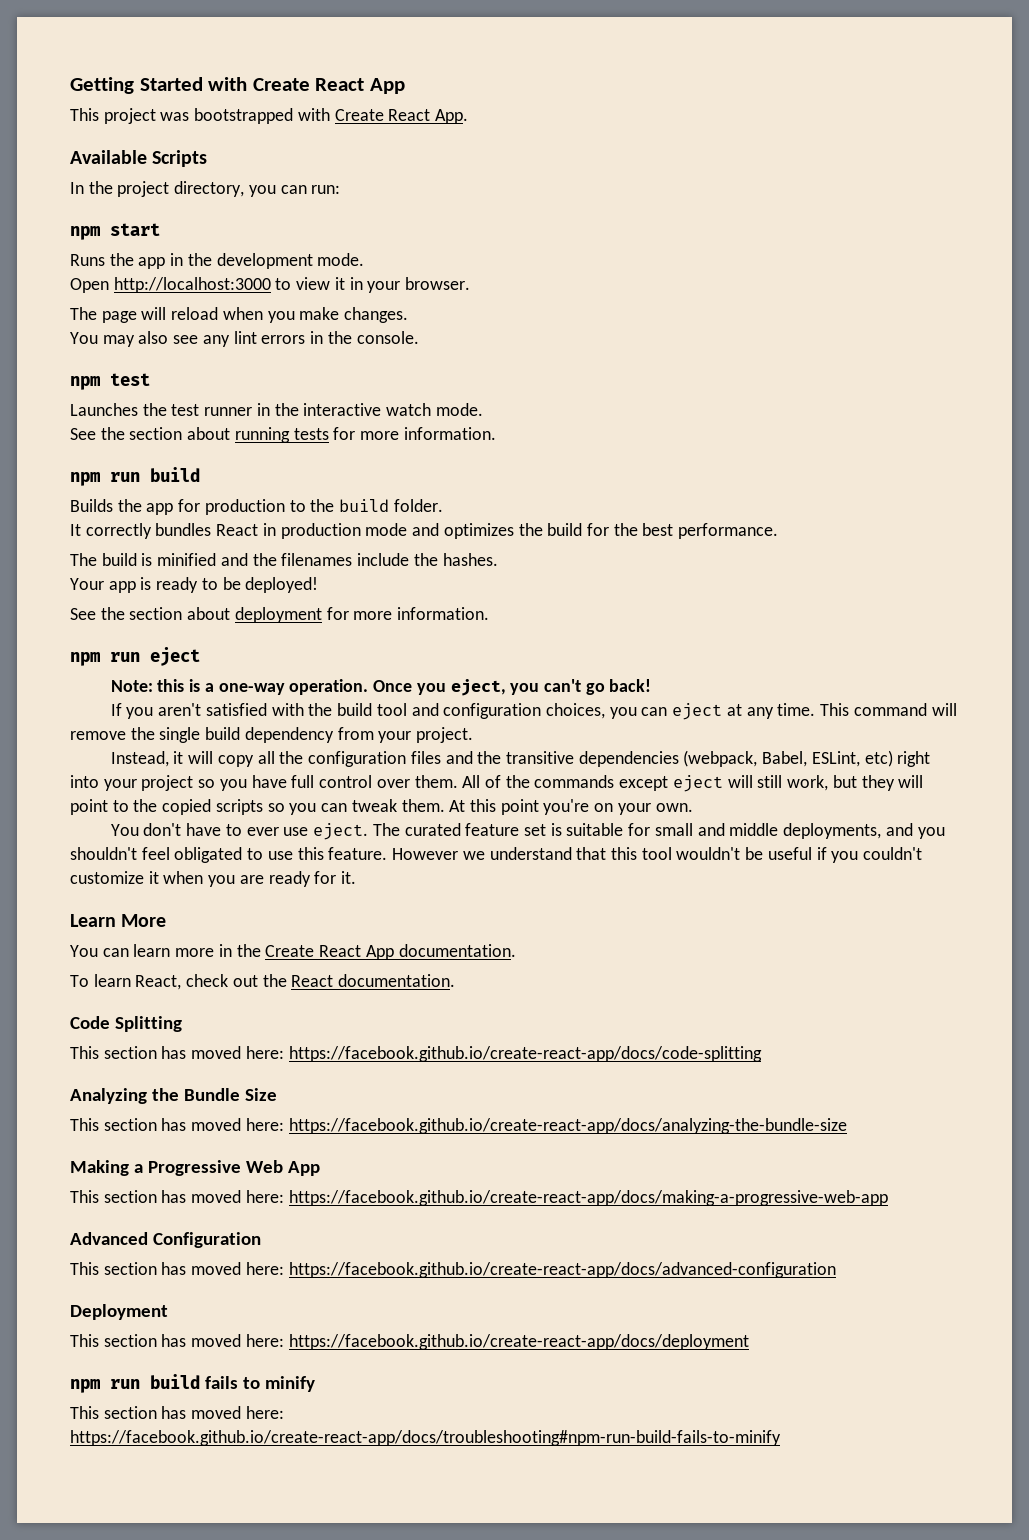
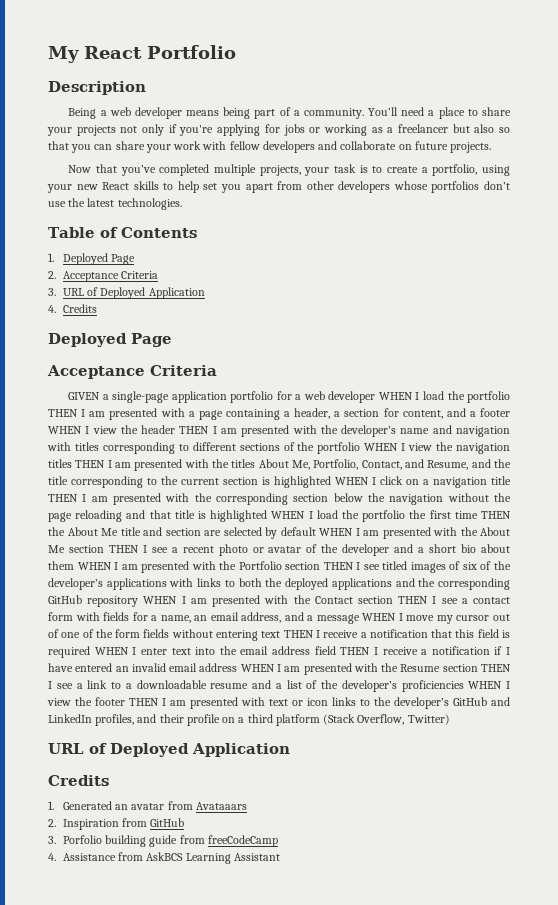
[70,77,405,94] [70,108,469,124] [70,150,208,167] [70,181,341,197] [70,223,160,240] [70,253,365,269] [70,277,471,293] [70,307,409,323] [70,331,419,347] [70,373,150,390] [70,403,483,416] [70,427,496,443] [70,467,200,486] [70,499,443,515] [70,523,779,539] [70,553,498,566] [70,577,319,593] [70,607,490,623] [70,647,200,666] [110,679,652,696] [110,703,957,720] [70,727,474,743] [110,750,931,767] [70,775,924,792] [70,799,693,815] [110,823,945,840] [70,847,923,863] [70,871,357,887] [70,914,167,927] [70,944,516,960] [70,974,456,990] [70,1016,182,1032] [70,1046,762,1062] [70,1088,277,1104] [70,1118,847,1134] [70,1160,320,1176] [70,1190,888,1206] [70,1232,261,1248] [70,1262,836,1278] [70,1304,168,1320] [70,1334,749,1350] [70,1374,315,1393] [70,1406,284,1419] [70,1430,781,1446] Getting Started with Create React App // This project was bootstrapped with Create React App. // Available Scripts // In the project directory, you can run: // npm start // Runs the app in the development mode. // Open http://localhost:3000 to view it in your browser. // The page will reload when you make changes. // You may also see any lint errors in the console. // npm test // Launches the test runner in the interactive watch mode. // See the section about running tests for more information. // npm run build // Builds the app for production to the build folder. // It correctly bundles React in production mode and optimizes the build for the best performance. // The build is minified and the filenames include the hashes. // Your app is ready to be deployed! // See the section about deployment for more information. // npm run eject // Note: this is a one-way operation. Once you eject, you can't go back! // If you aren't satisfied with the build tool and configuration choices, you can eject at any time. This command will remove the single build dependency from your project. // Instead, it will copy all the configuration files and the transitive dependencies (webpack, Babel, ESLint, etc) right into your project so you have full control over them. All of the commands except eject will still work, but they will point to the copied scripts so you can tweak them. At this point you're on your own. // You don't have to ever use eject. The curated feature set is suitable for small and middle deployments, and you shouldn't feel obligated to use this feature. However we understand that this tool wouldn't be useful if you couldn't customize it when you are ready for it. // Learn More // You can learn more in the Create React App documentation. // To learn React, check out the React documentation. // Code Splitting // This section has moved here: https://facebook.github.io/create-react-app/docs/code-splitting // Analyzing the Bundle Size // This section has moved here: https://facebook.github.io/create-react-app/docs/analyzing-the-bundle-size // Making a Progressive Web App // This section has moved here: https://facebook.github.io/create-react-app/docs/making-a-progressive-web-app // Advanced Configuration // This section has moved here: https://facebook.github.io/create-react-app/docs/advanced-configuration // Deployment // This section has moved here: https://facebook.github.io/create-react-app/docs/deployment // npm run build fails to minify // This section has moved here: https://facebook.github.io/create-react-app/docs/troubleshooting#npm-run-build-fails-to-minify -> [48,45,236,63] [48,81,146,95] [68,107,512,119] [47,124,510,136] [48,141,492,153] [68,164,510,176] [47,181,510,193] [48,198,182,210] [48,227,197,238] [48,253,136,265] [48,271,159,282] [48,287,205,299] [48,304,97,313] [48,333,172,347] [47,365,217,379] [68,391,510,403] [48,408,510,420] [48,425,510,437] [47,442,510,454] [48,459,511,471] [48,476,511,488] [48,493,511,505] [48,510,511,522] [48,527,510,539] [48,544,510,556] [48,561,511,573] [48,578,510,590] [48,595,511,607] [48,612,510,624] [48,629,511,641] [48,646,510,658] [48,663,511,675] [48,680,510,692] [47,697,510,709] [48,714,450,726] [48,743,290,757] [48,775,109,786] [48,801,247,810] [48,818,185,830] [48,835,278,847] [48,852,280,864] My React Portfolio // Description // Being a web developer means being part of a community. You’ll need a place to share your projects not only if you're applying for jobs or working as a freelancer but also so that you can share your work with fellow developers and collaborate on future projects. // Now that you’ve completed multiple projects, your task is to create a portfolio, using your new React skills to help set you apart from other developers whose portfolios don’t use the latest technologies. // Table of Contents // 1. Deployed Page // 2. Acceptance Criteria // 3. URL of Deployed Application // 4. Credits // Deployed Page // Acceptance Criteria // GIVEN a single-page application portfolio for a web developer WHEN I load the portfolio THEN I am presented with a page containing a header, a section for content, and a footer WHEN I view the header THEN I am presented with the developer's name and navigation with titles corresponding to different sections of the portfolio WHEN I view the navigation titles THEN I am presented with the titles About Me, Portfolio, Contact, and Resume, and the title corresponding to the current section is highlighted WHEN I click on a navigation title THEN I am presented with the corresponding section below the navigation without the page reloading and that title is highlighted WHEN I load the portfolio the first time THEN the About Me title and section are selected by default WHEN I am presented with the About Me section THEN I see a recent photo or avatar of the developer and a short bio about them WHEN I am presented with the Portfolio section THEN I see titled images of six of the developer’s applications with links to both the deployed applications and the corresponding GitHub repository WHEN I am presented with the Contact section THEN I see a contact form with fields for a name, an email address, and a message WHEN I move my cursor out of one of the form fields without entering text THEN I receive a notification that this field is required WHEN I enter text into the email address field THEN I receive a notification if I have entered an invalid email address WHEN I am presented with the Resume section THEN I see a link to a downloadable resume and a list of the developer’s proficiencies WHEN I view the footer THEN I am presented with text or icon links to the developer’s GitHub and LinkedIn profiles, and their profile on a third platform (Stack Overflow, Twitter) // URL of Deployed Application // Credits // 1. Generated an avatar from Avataaars // 2. Inspiration from GitHub // 3. Porfolio building guide from freeCodeCamp // 4. Assistance from AskBCS Learning Assistant

